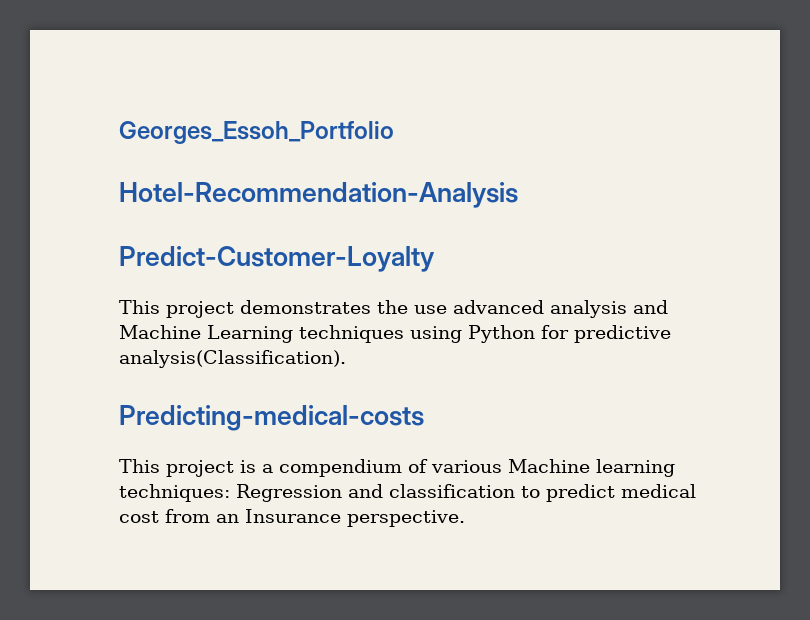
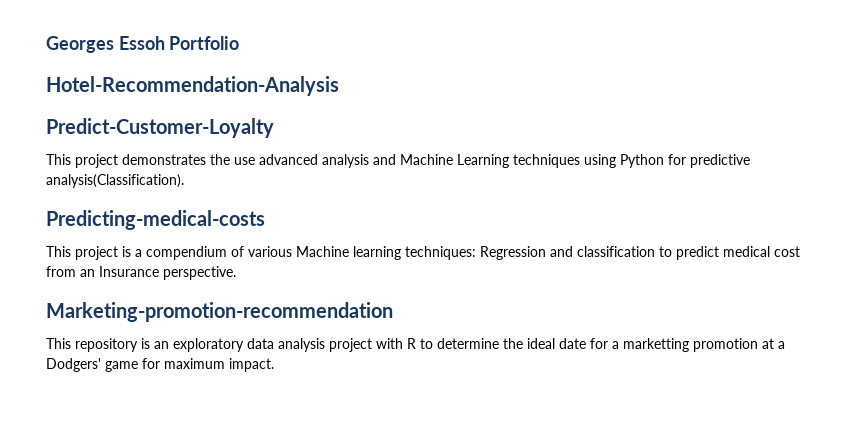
[119,121,394,144] Georges_Essoh_Portfolio -> [46,36,240,53] Georges Essoh Portfolio
(465, 518) none -> [46,302,393,322] [46,338,785,352] [46,358,274,372] // Marketing-promotion-recommendation // This repository is an exploratory data analysis project with R to determine the ideal date for a marketting promotion at a Dodgers' game for maximum impact.

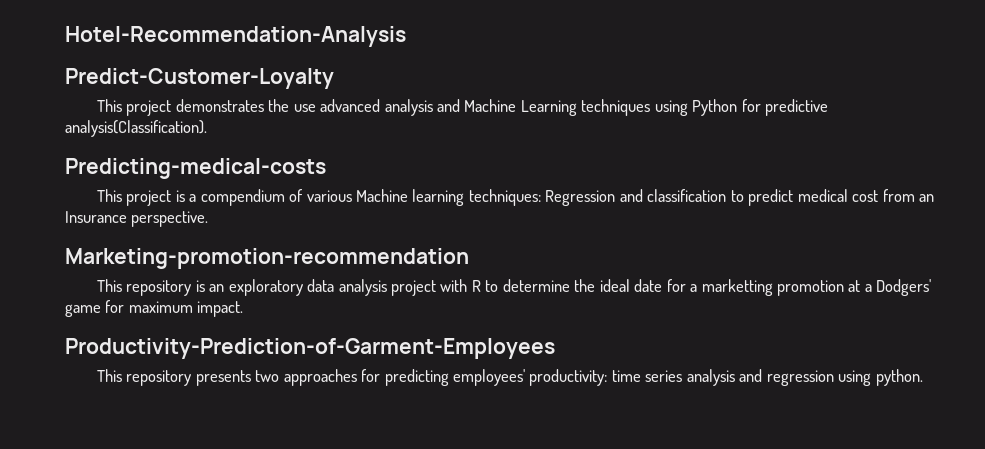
[46,36,240,53] Georges Essoh Portfolio // -> (65, 36) none
(274, 365) none -> [65,338,555,359] [96,369,923,386] // Productivity-Prediction-of-Garment-Employees // This repository presents two approaches for predicting employees' productivity: time series analysis and regression using python.

